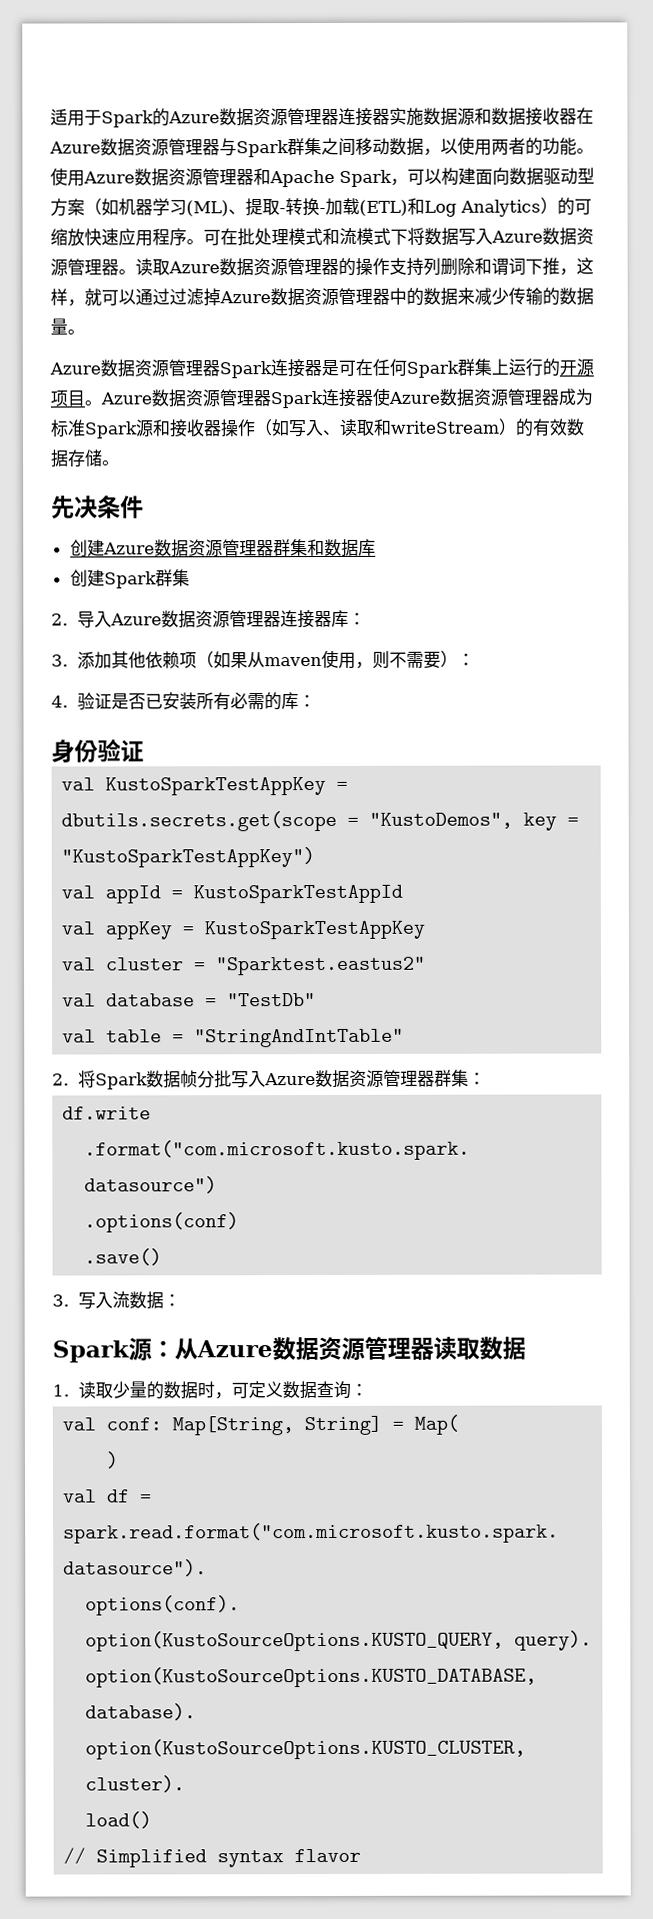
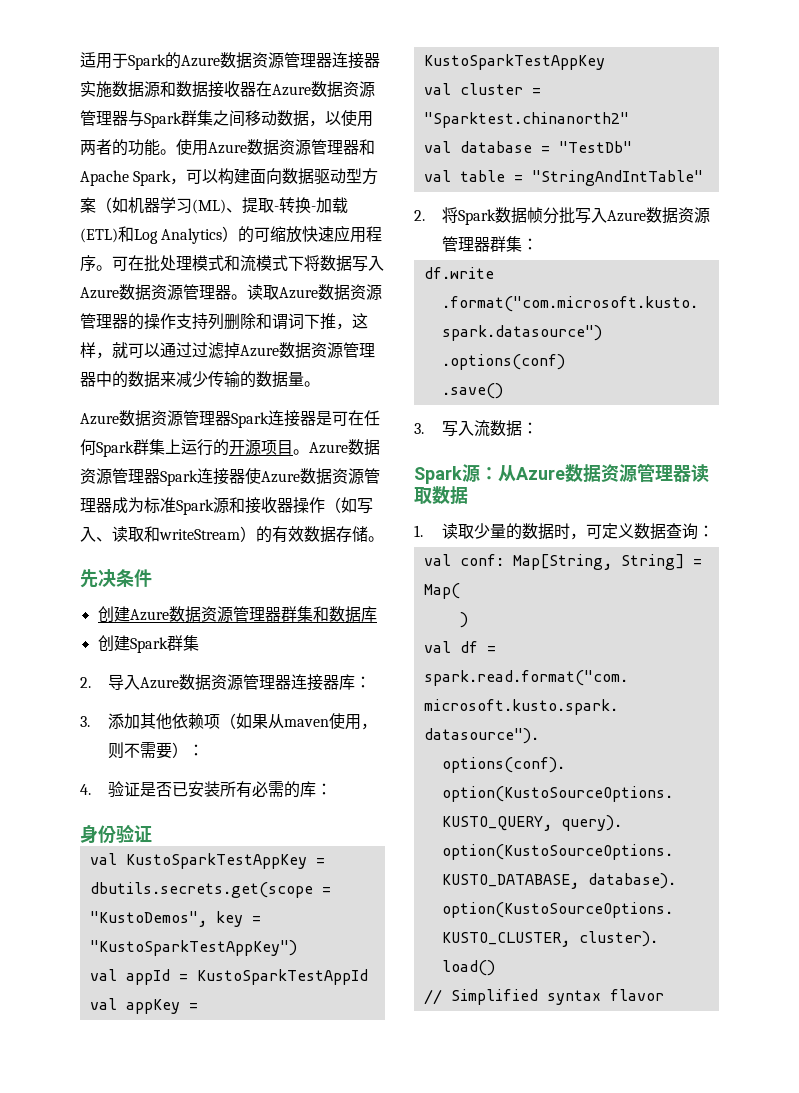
[215,956,427,976] "Sparktest.eastus2" -> [423,112,629,128] "Sparktest.chinanorth2"

